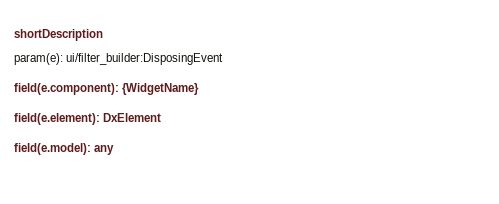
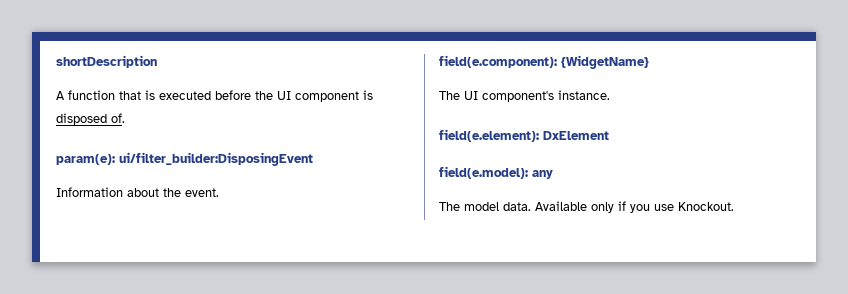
[14,53,224,65] [14,83,200,95] [14,113,162,125] [14,143,115,155] param(e): ui/filter_builder:DisposingEvent // field(e.component): {WidgetName} // field(e.element): DxElement // field(e.model): any -> [56,90,373,102] [56,113,125,125] [56,152,313,166] [56,187,219,197] [439,55,649,69] [439,90,610,102] [439,129,609,142] [439,166,553,179] [439,201,734,213] A function that is executed before the UI component is disposed of. // param(e): ui/filter_builder:DisposingEvent // Information about the event. // field(e.component): {WidgetName} // The UI component's instance. // field(e.element): DxElement // field(e.model): any // The model data. Available only if you use Knockout.

